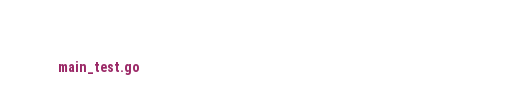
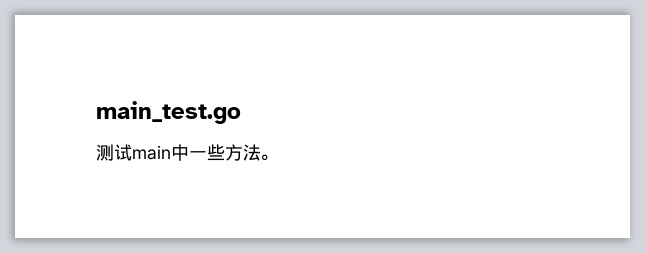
(140, 68) none -> [96,144,278,161] // 测试main中一些方法。

